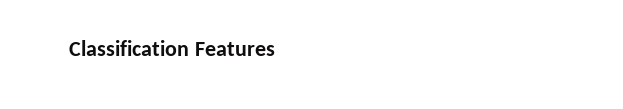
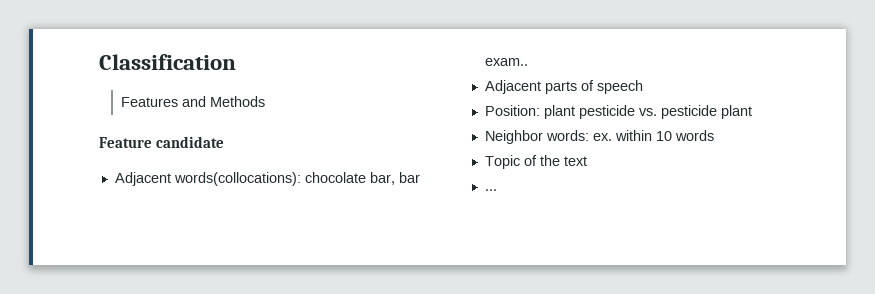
[194,42,275,56] Features -> [121,96,266,107] [99,136,224,148] [114,172,420,186] [484,58,528,66] [484,80,643,94] [484,105,752,119] [484,130,714,144] [484,155,587,169] [484,189,497,191] // Features and Methods // Feature candidate // Adjacent words(collocations): chocolate bar, bar exam.. // Adjacent parts of speech // Position: plant pesticide vs. pesticide plant // Neighbor words: ex. within 10 words // Topic of the text // ...

